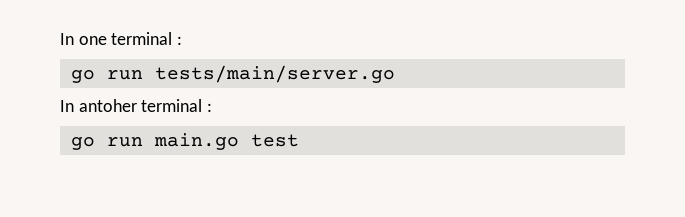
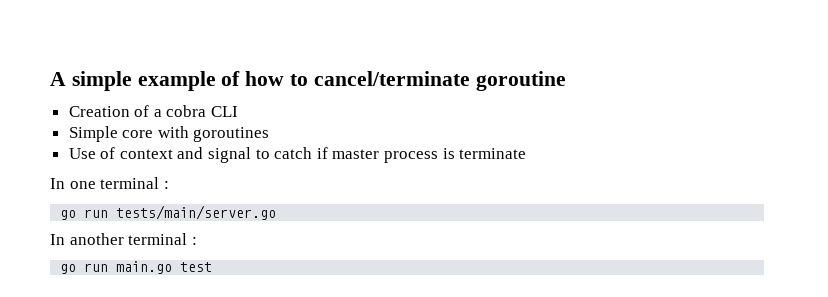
(60, 39) none -> [50,71,566,91] [68,105,239,117] [68,126,270,142] [68,147,527,163] A simple example of how to cancel/terminate goroutine // Creation of a cobra CLI // Simple core with goroutines // Use of context and signal to catch if master process is terminate //
[78,99,137,112] antoher -> [69,233,124,245] another

